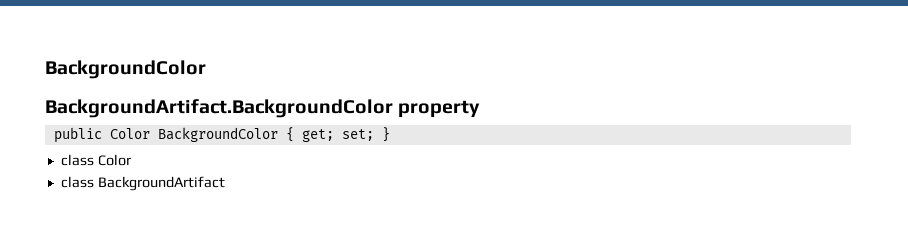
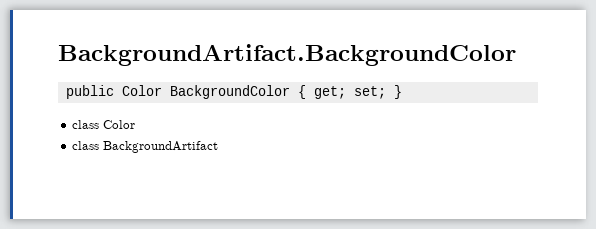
[45,60,206,79] BackgroundColor // -> (58, 55) none
[398,100,481,118] property -> (516, 55) none

